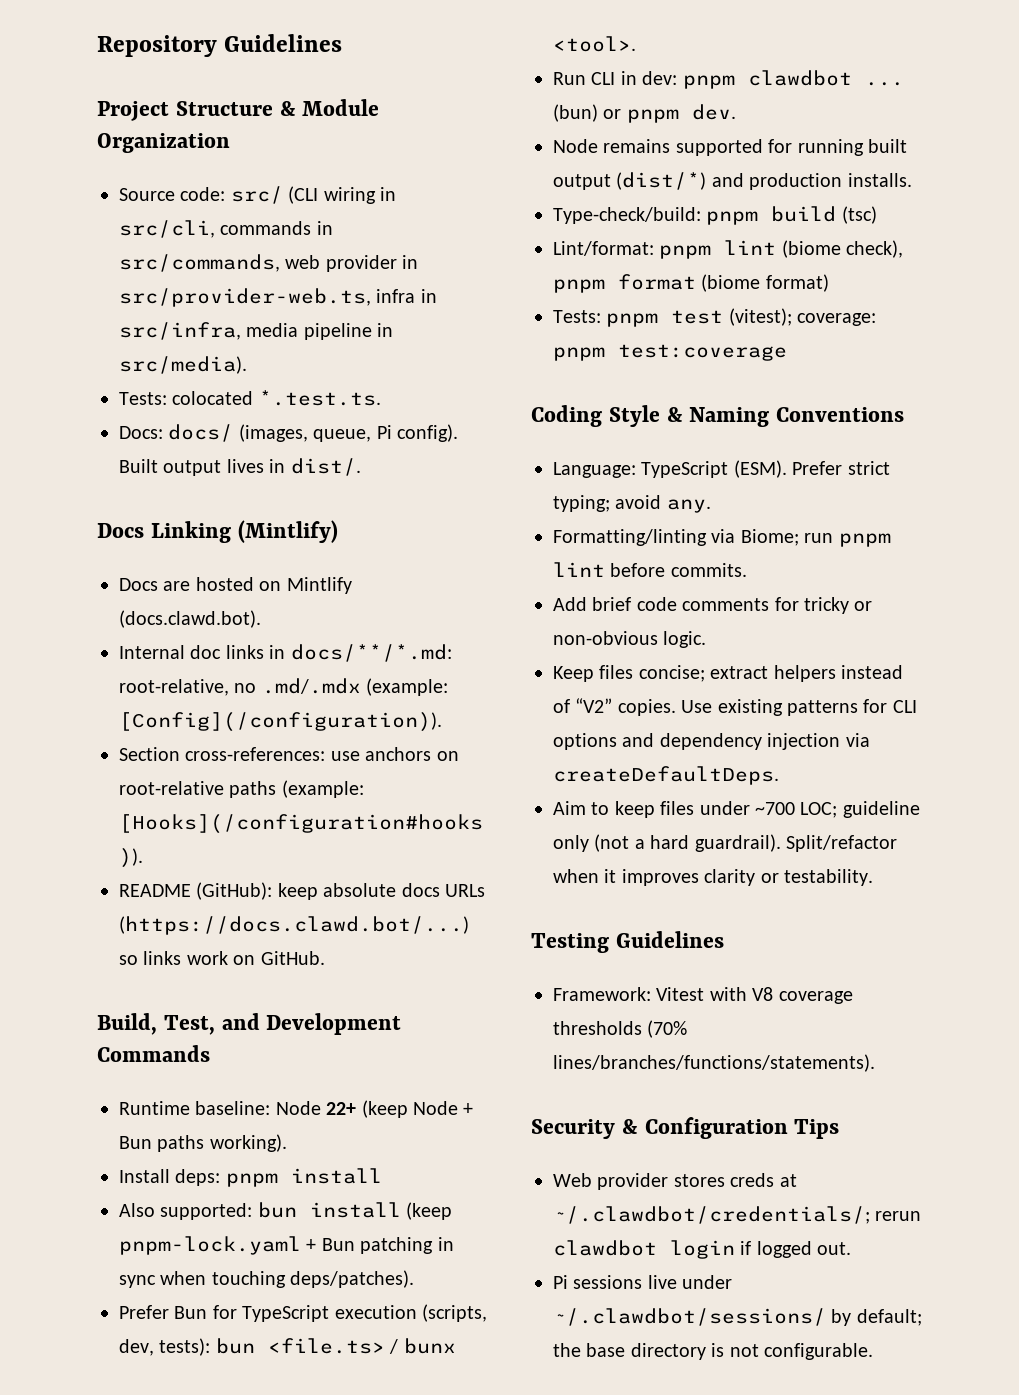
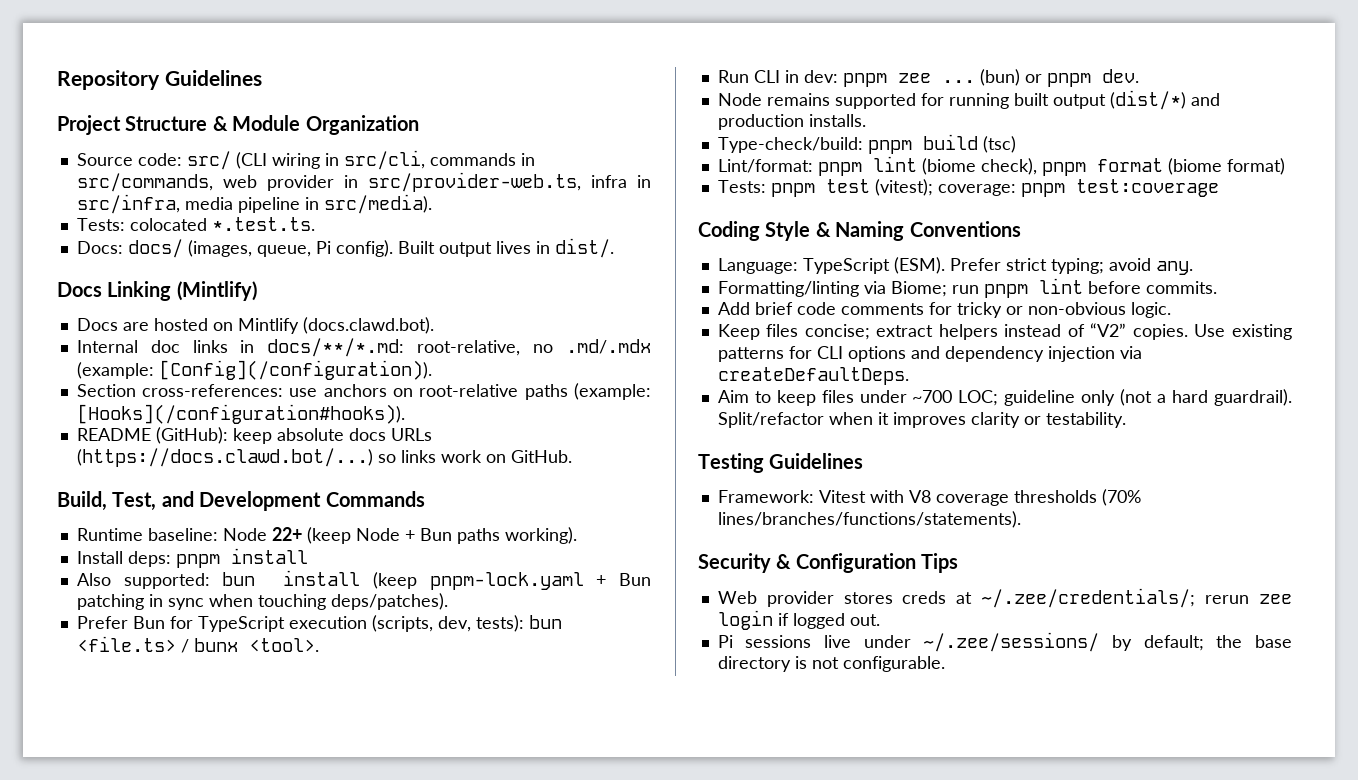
[747,70,852,86] clawdbot -> [897,73,931,83] zee
[553,1206,922,1224] [553,1240,657,1256] ~/.clawdbot/credentials/; rerun clawdbot -> [981,588,1292,608] ~/.zee/credentials/; rerun zee
[553,1308,826,1326] ~/.clawdbot/sessions/ -> [923,632,1100,652] ~/.zee/sessions/

